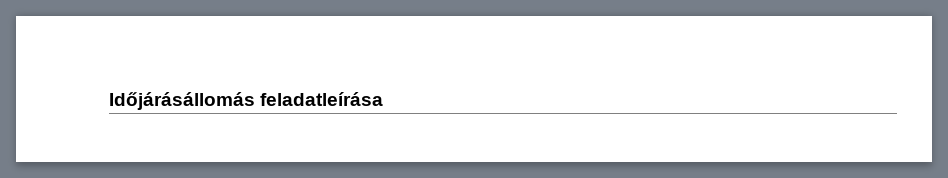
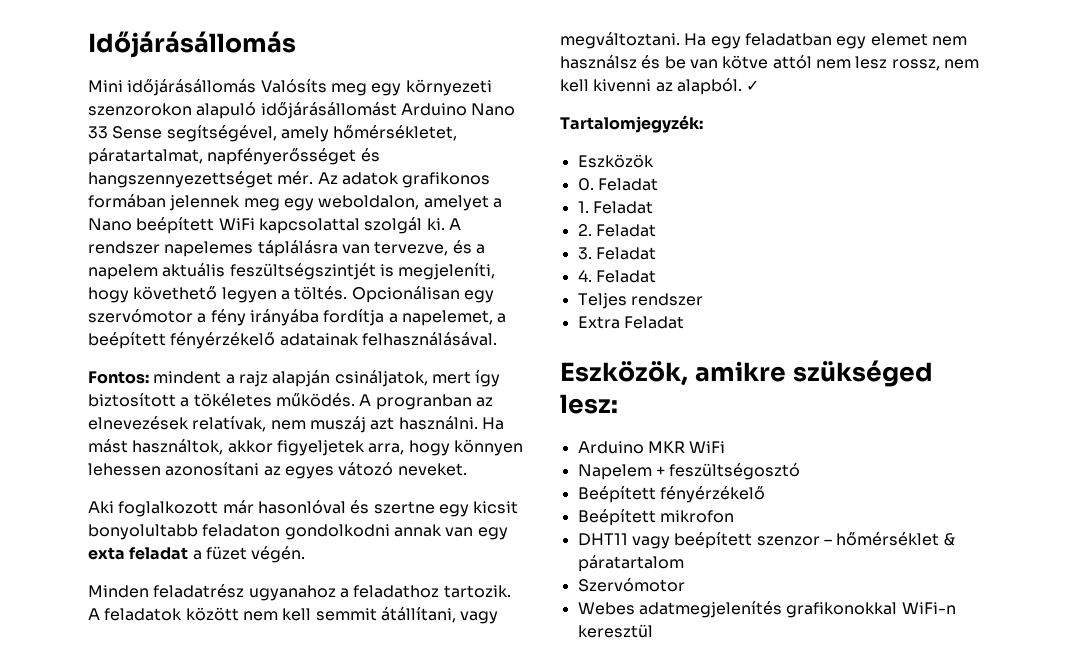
[260,92,384,106] feladatleírása -> [88,79,492,96] [88,102,516,119] [88,125,458,142] [88,148,380,165] [88,171,491,188] [88,194,502,211] [88,217,461,234] [88,240,485,257] [88,263,496,280] [88,286,494,303] [88,309,507,326] [88,332,497,349] [88,370,501,387] [88,393,493,410] [88,416,504,433] [88,439,523,456] [88,462,467,479] [88,500,519,517] [88,524,508,540] [88,546,306,563] [88,584,511,601] [88,607,499,624] [560,32,967,49] [560,55,979,71] [560,78,760,95] [560,115,703,133] [577,154,654,168] [577,178,658,191] [577,201,653,214] [577,224,656,237] [577,247,656,260] [577,270,656,283] [577,293,703,309] [577,316,684,329] [560,360,933,387] [560,394,618,414] [577,441,726,454] [577,463,801,480] [577,486,765,503] [577,509,734,526] [577,532,955,549] [577,555,684,572] [577,578,685,592] [577,601,956,618] [577,624,653,638] // Mini időjárásállomás Valósíts meg egy környezeti szenzorokon alapuló időjárásállomást Arduino Nano 33 Sense segítségével, amely hőmérsékletet, páratartalmat, napfényerősséget és hangszennyezettséget mér. Az adatok grafikonos formában jelennek meg egy weboldalon, amelyet a Nano beépített WiFi kapcsolattal szolgál ki. A rendszer napelemes táplálásra van tervezve, és a napelem aktuális feszültségszintjét is megjeleníti, hogy követhető legyen a töltés. Opcionálisan egy szervómotor a fény irányába fordítja a napelemet, a beépített fényérzékelő adatainak felhasználásával. // Fontos: mindent a rajz alapján csináljatok, mert így biztosított a tökéletes működés. A progranban az elnevezések relatívak, nem muszáj azt használni. Ha mást használtok, akkor figyeljetek arra, hogy könnyen lehessen azonosítani az egyes vátozó neveket. // Aki foglalkozott már hasonlóval és szertne egy kicsit bonyolultabb feladaton gondolkodni annak van egy exta feladat a füzet végén. // Minden feladatrész ugyanahoz a feladathoz tartozik. A feladatok között nem kell semmit átállítani, vagy megváltoztani. Ha egy feladatban egy elemet nem használsz és be van kötve attól nem lesz rossz, nem kell kivenni az alapból. ✓ // Tartalomjegyzék: // Eszközök // 0. Feladat // 1. Feladat // 2. Feladat // 3. Feladat // 4. Feladat // Teljes rendszer // Extra Feladat // Eszközök, amikre szükséged lesz: // Arduino MKR WiFi // Napelem + feszültségosztó // Beépített fényérzékelő // Beépített mikrofon // DHT11 vagy beépített szenzor – hőmérséklet & páratartalom // Szervómotor // Webes adatmegjelenítés grafikonokkal WiFi-n keresztül

